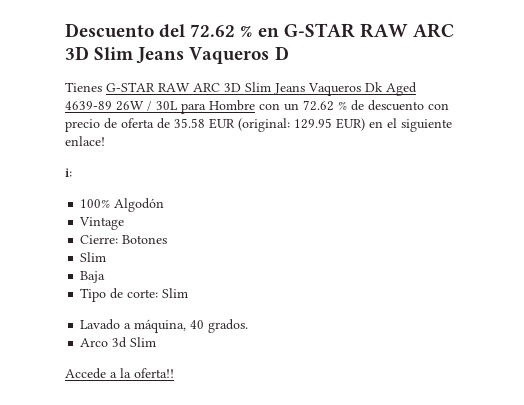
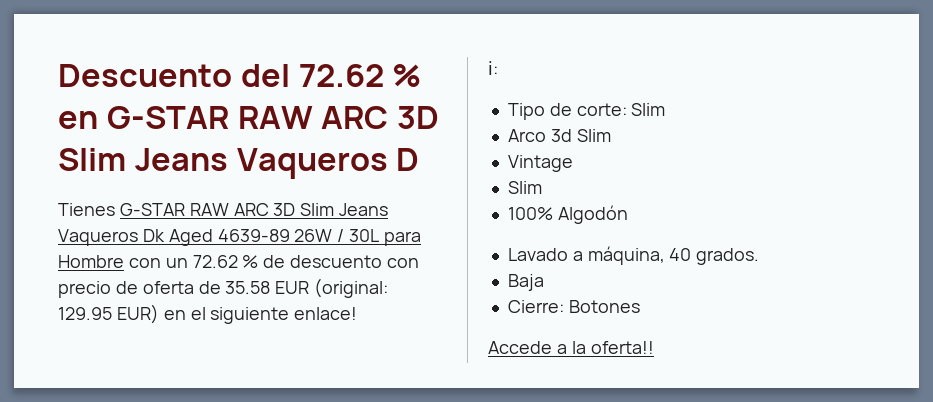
[80,198,165,212] [79,217,125,230] [80,235,168,244] [80,252,107,262] [80,271,106,283] [80,288,189,302] 100% Algodón // Vintage // Cierre: Botones // Slim // Baja // Tipo de corte: Slim -> [507,103,666,120] [507,129,611,142] [507,155,573,172] [507,181,542,194] [507,205,628,224] Tipo de corte: Slim // Arco 3d Slim // Vintage // Slim // 100% Algodón
[80,337,157,348] Arco 3d Slim -> [507,274,544,291] [507,300,640,313] Baja // Cierre: Botones

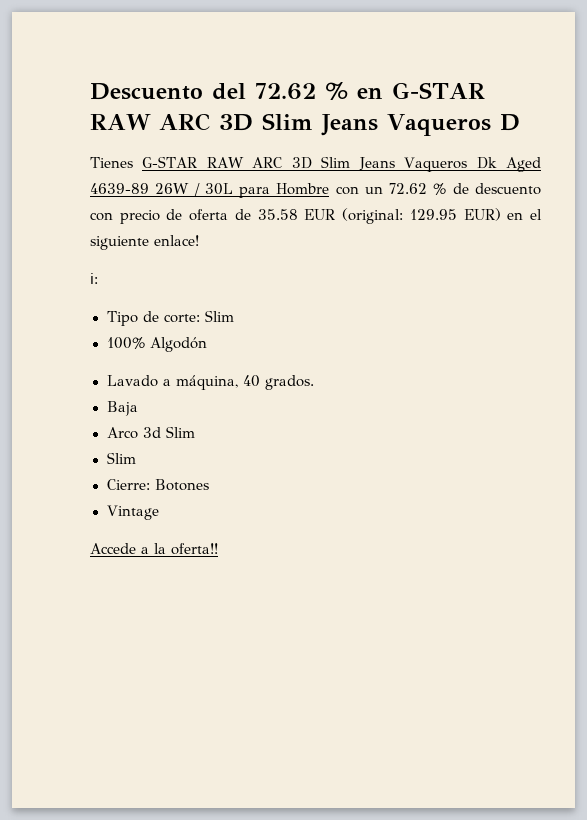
[507,129,611,142] [507,155,573,172] [507,181,542,194] // Arco 3d Slim // Vintage // Slim -> (234, 316) none
(544, 282) none -> [106,426,195,439] [106,452,136,464] // Arco 3d Slim // Slim
(640, 306) none -> [106,505,159,520] // Vintage

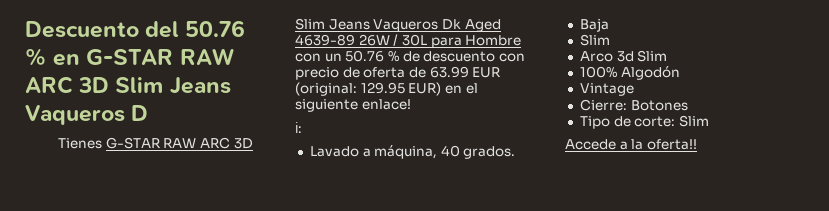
[255,83,316,100] 72.62 -> [185,20,246,37] 50.76
[389,183,428,194] 72.62 -> [345,50,385,62] 50.76
[257,209,298,220] 35.58 -> [429,66,469,78] 63.99
[106,310,234,326] [106,337,207,352] // Tipo de corte: Slim // 100% Algodón -> (302, 127) none
(138, 408) none -> [579,34,610,46] // Slim
[106,452,136,464] Slim -> [579,66,680,80] [579,83,634,96] 100% Algodón // Vintage
[106,505,159,520] Vintage -> [579,115,709,129] Tipo de corte: Slim

